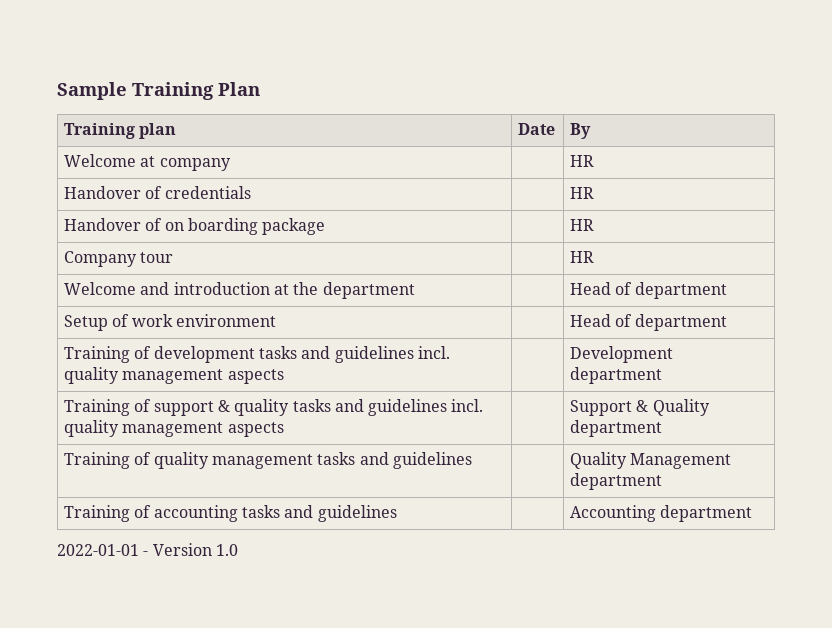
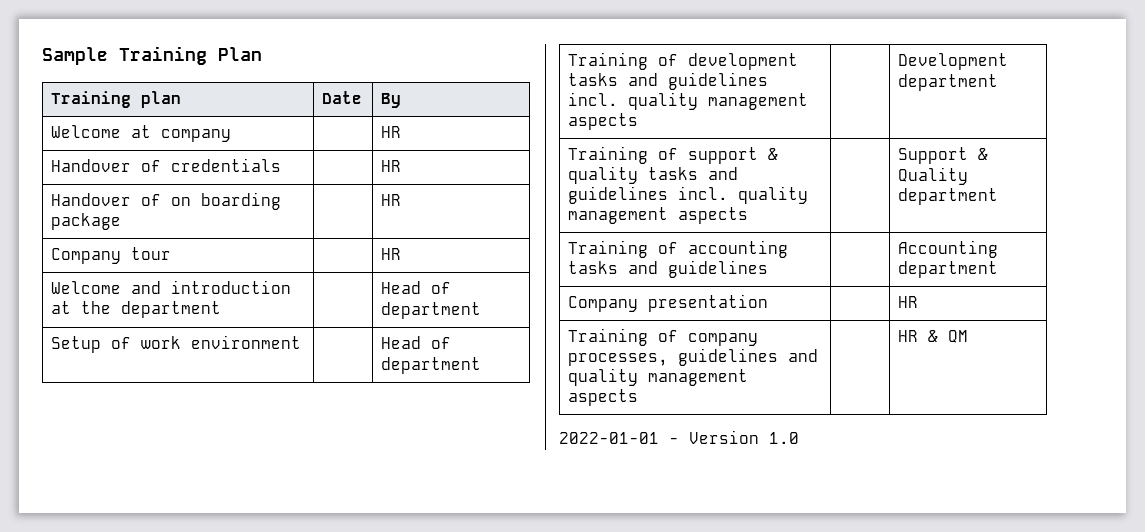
[63,452,472,469] [569,452,732,469] [569,473,662,490] // Training of quality management tasks and guidelines | | Quality Management department -> (998, 196) none
(753, 513) none -> [567,294,768,312] [897,296,918,308] [567,328,758,346] [567,348,818,366] [567,368,748,386] [567,389,638,406] [897,330,968,343] // Company presentation | | HR // Training of company processes, guidelines and quality management aspects | | HR & QM

